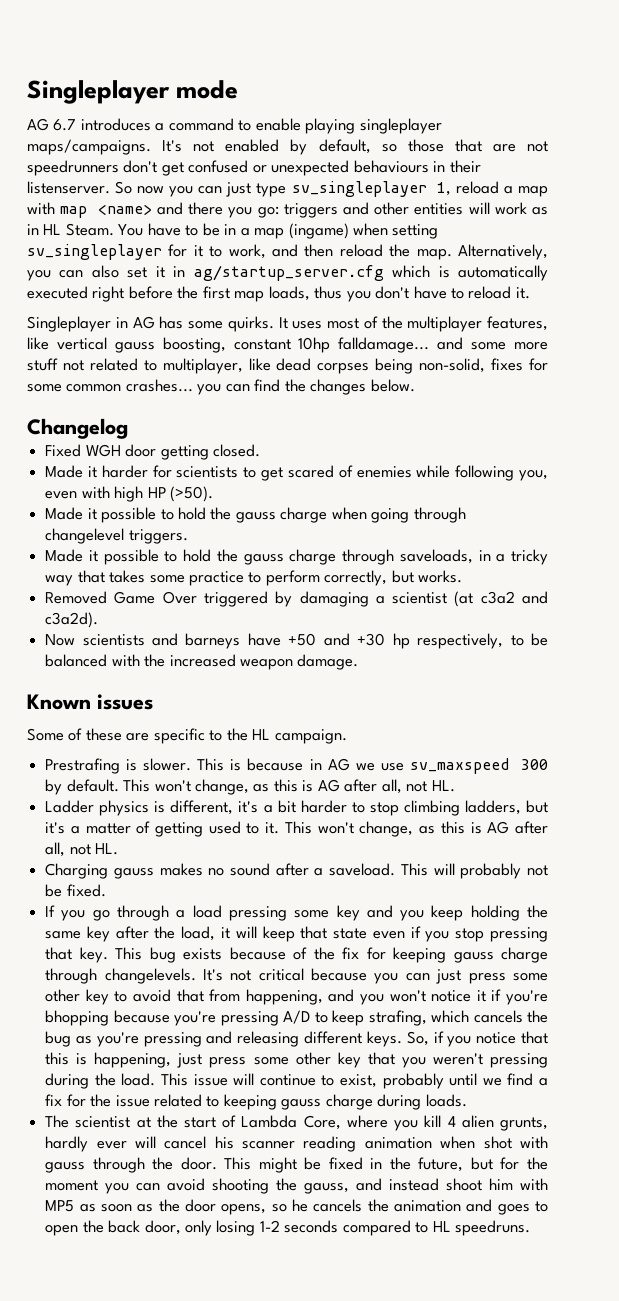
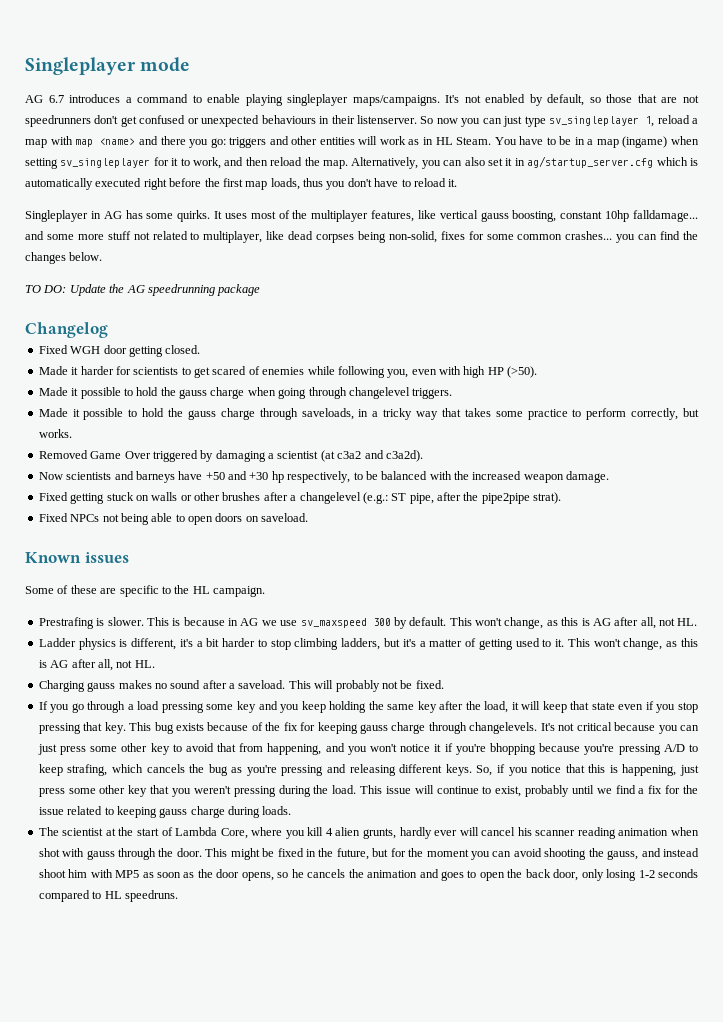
(415, 385) none -> [25,284,261,296] // TO DO: Update the AG speedrunning package
(359, 662) none -> [38,492,562,504] [38,513,309,525] // Fixed getting stuck on walls or other brushes after a changelevel (e.g.: ST pipe, after the pipe2pipe strat). // Fixed NPCs not being able to open doors on saveload.

